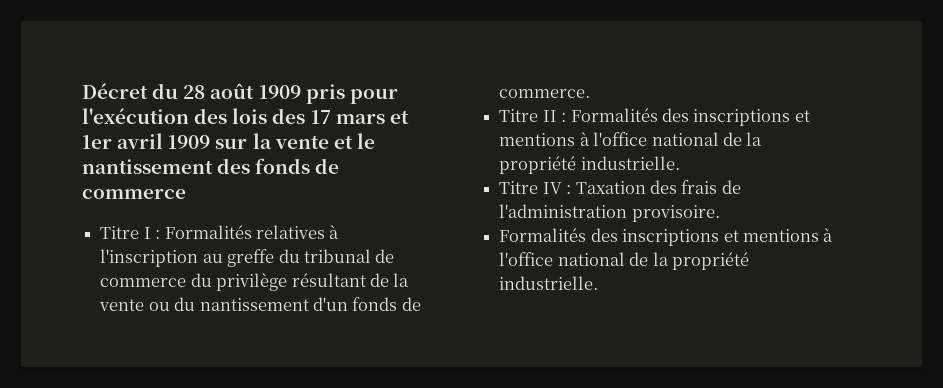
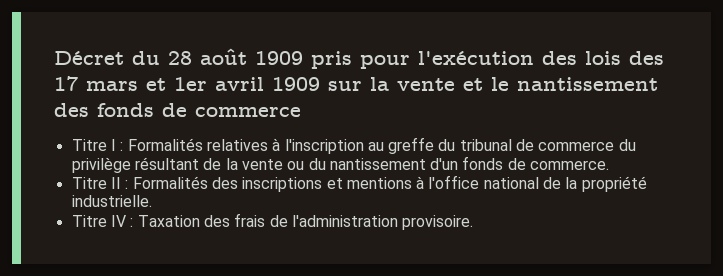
[499,228,834,246] [499,252,749,270] [499,276,599,290] // Formalités des inscriptions et mentions à l'office national de la propriété industrielle. -> (474, 222) none

